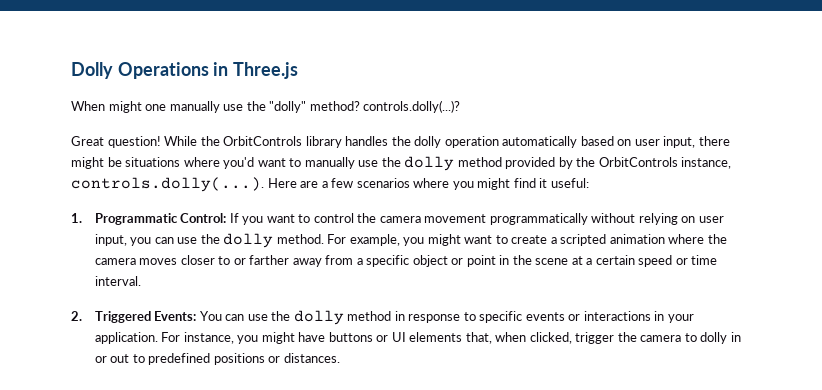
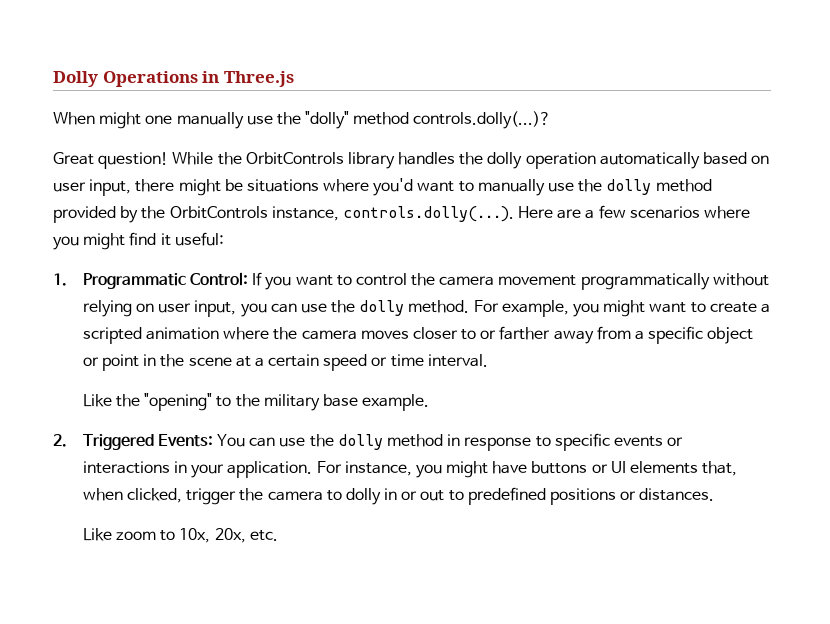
[309,101,360,111] method? -> [353,112,410,125] method
(141, 281) none -> [82,393,430,411] // Like the "opening" to the military base example.
(340, 358) none -> [82,528,278,543] // Like zoom to 10x, 20x, etc.

